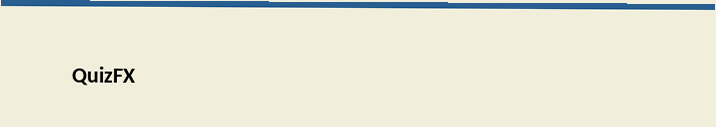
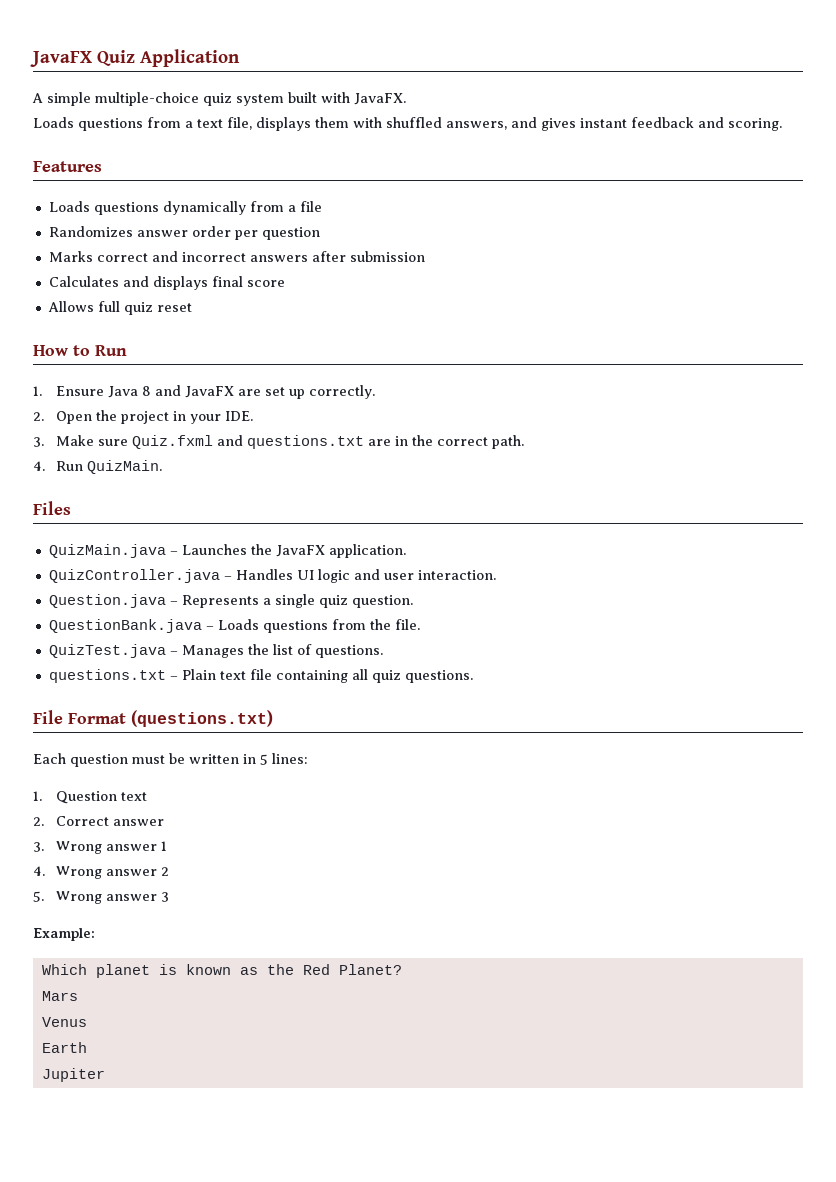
[71,66,136,86] QuizFX -> [30,49,240,67] [32,92,406,106] [33,117,782,131] [33,161,102,172] [48,201,322,215] [48,226,320,240] [48,251,425,262] [48,276,285,290] [47,301,192,315] [33,345,127,356] [33,385,375,399] [33,410,253,424] [33,435,524,449] [33,460,162,474] [33,501,71,515] [48,544,406,558] [48,569,496,583] [48,594,413,608] [48,619,420,633] [48,644,383,658] [48,669,473,683] [33,710,273,727] [33,753,308,767] [33,791,147,804] [33,816,164,826] [33,841,167,854] [33,866,169,879] [33,891,169,904] [33,928,95,941] [41,964,402,978] [41,991,78,1001] [41,1017,87,1027] [41,1042,87,1053] [41,1068,105,1082] JavaFX Quiz Application // A simple multiple-choice quiz system built with JavaFX. // Loads questions from a text file, displays them with shuffled answers, and gives instant feedback and scoring. // Features // Loads questions dynamically from a file // Randomizes answer order per question // Marks correct and incorrect answers after submission // Calculates and displays final score // Allows full quiz reset // How to Run // 1. Ensure Java 8 and JavaFX are set up correctly. // 2. Open the project in your IDE. // 3. Make sure Quiz.fxml and questions.txt are in the correct path. // 4. Run QuizMain. // Files // QuizMain.java – Launches the JavaFX application. // QuizController.java – Handles UI logic and user interaction. // Question.java – Represents a single quiz question. // QuestionBank.java – Loads questions from the file. // QuizTest.java – Manages the list of questions. // questions.txt – Plain text file containing all quiz questions. // File Format (questions.txt) // Each question must be written in 5 lines: // 1. Question text // 2. Correct answer // 3. Wrong answer 1 // 4. Wrong answer 2 // 5. Wrong answer 3 // Example: // Which planet is known as the Red Planet? // Mars // Venus // Earth // Jupiter

